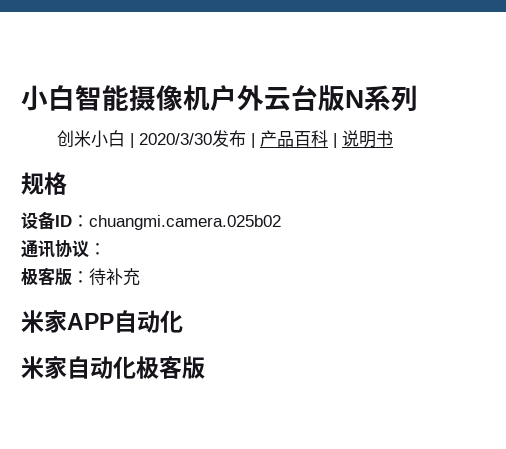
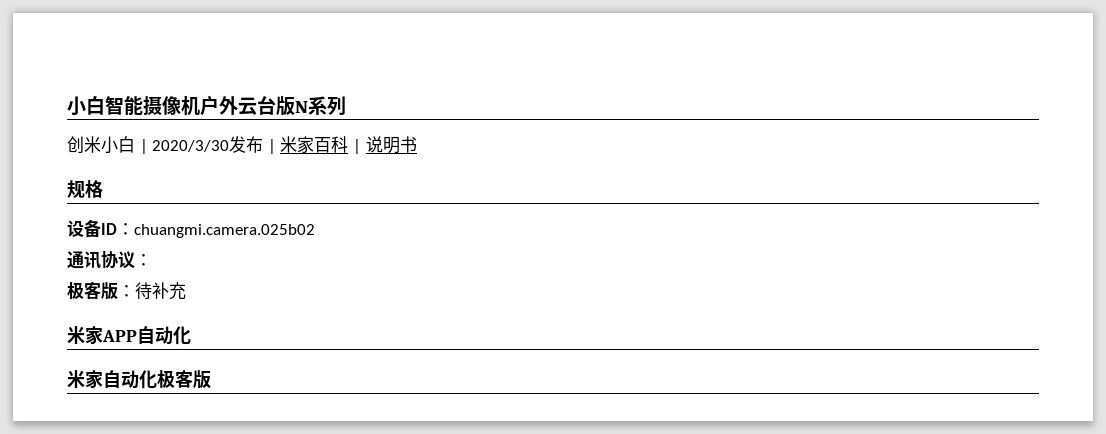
[260,130,295,147] 产品 -> [280,136,315,154] 米家

